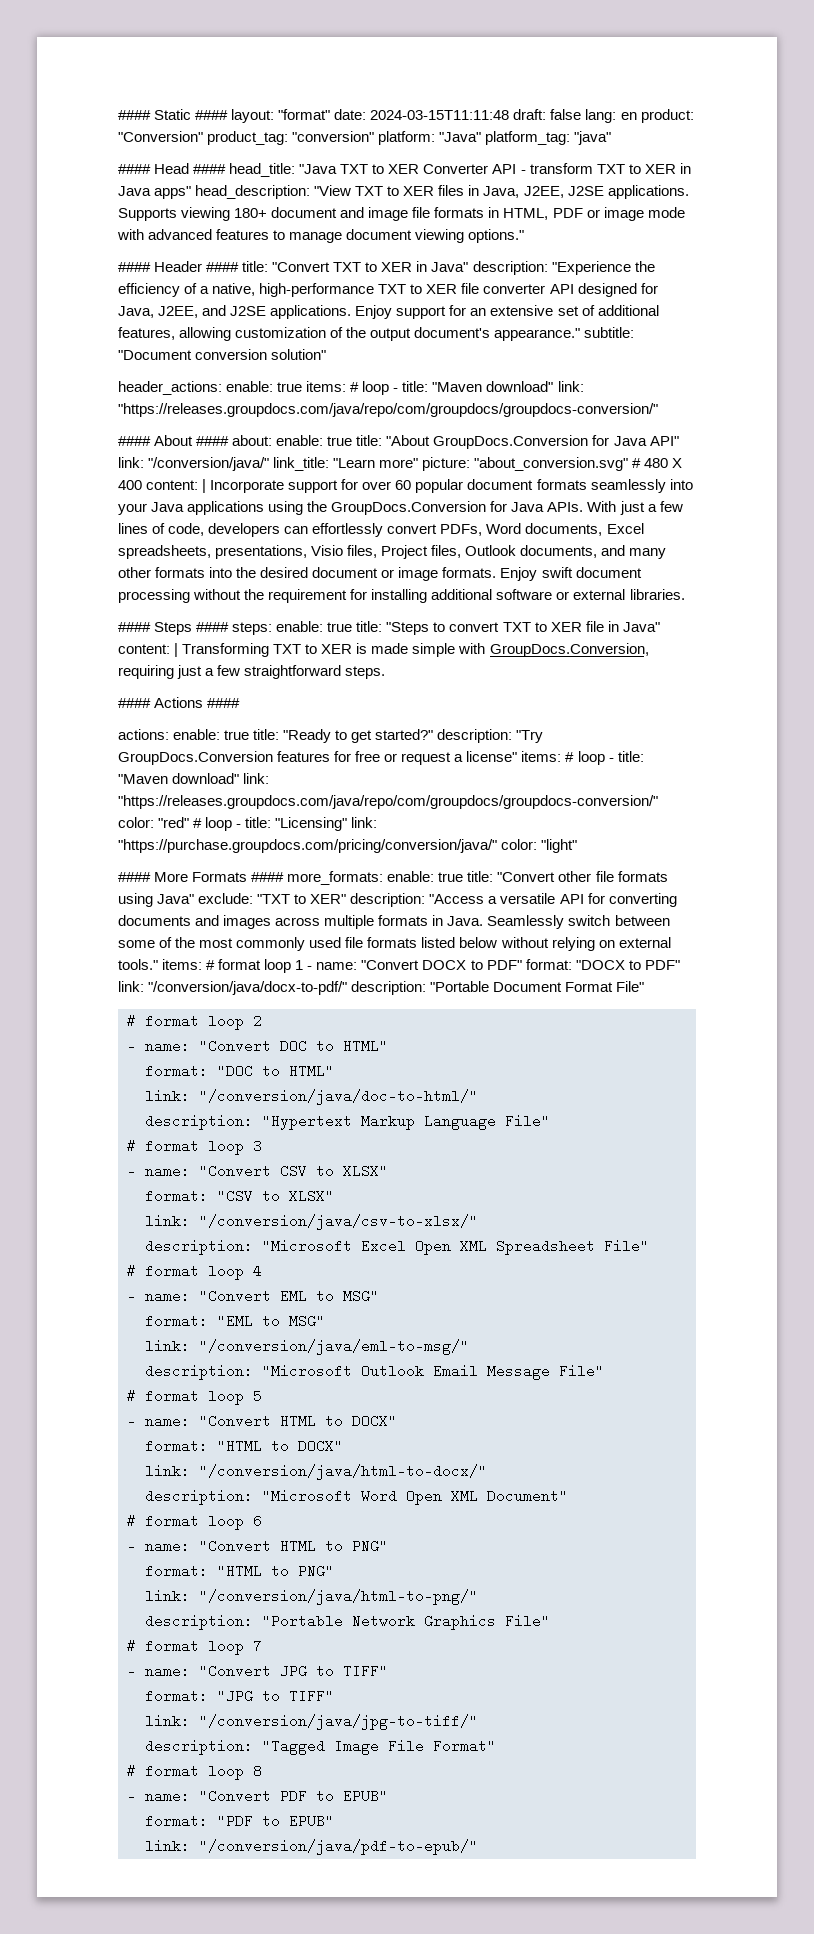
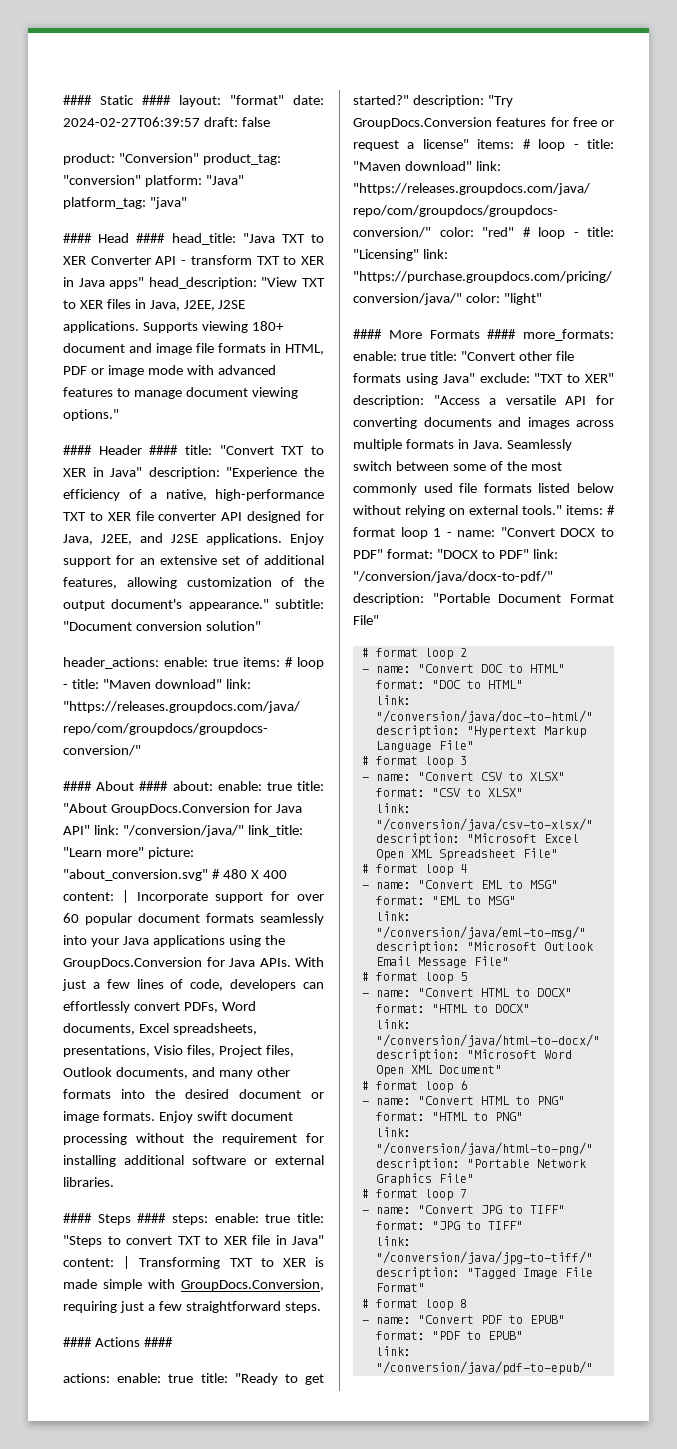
[370,110,510,120] 2024-03-15T11:11:48 -> [63,117,200,127] 2024-02-27T06:39:57
[585,109,637,123] lang: en -> (270, 122) //

